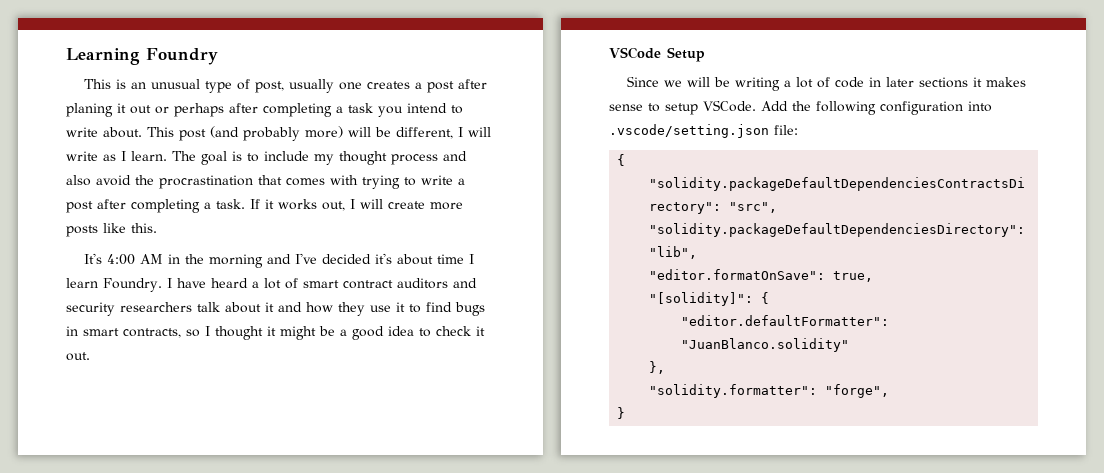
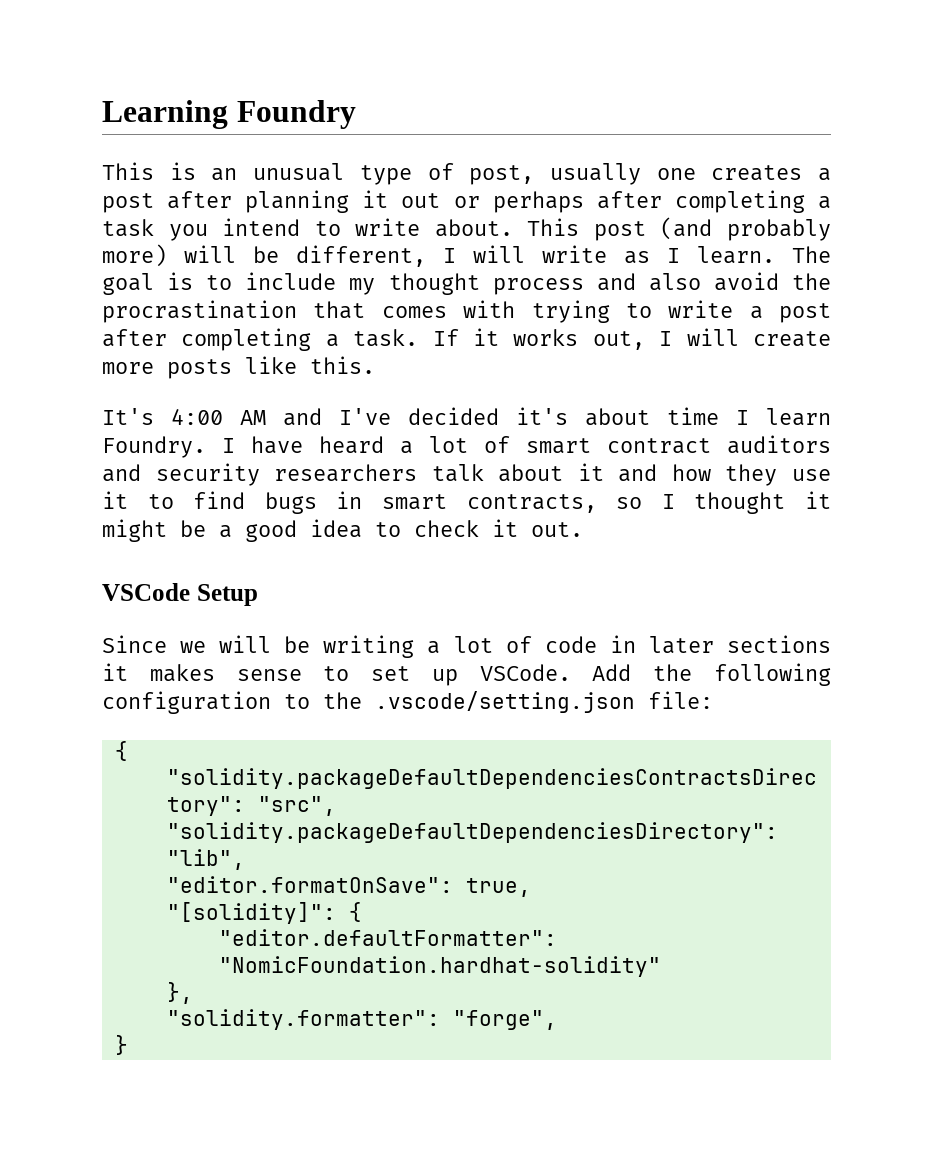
[66,103,113,117] planing -> [245,190,350,213] planning
[168,254,264,268] in the morning -> (266, 417) none
[665,103,698,115] setup -> [371,666,458,686] set up
[968,101,992,112] into -> [284,692,362,709] to the
[681,338,850,352] "JuanBlanco.solidity" -> [218,956,661,977] "NomicFoundation.hardhat-solidity"

